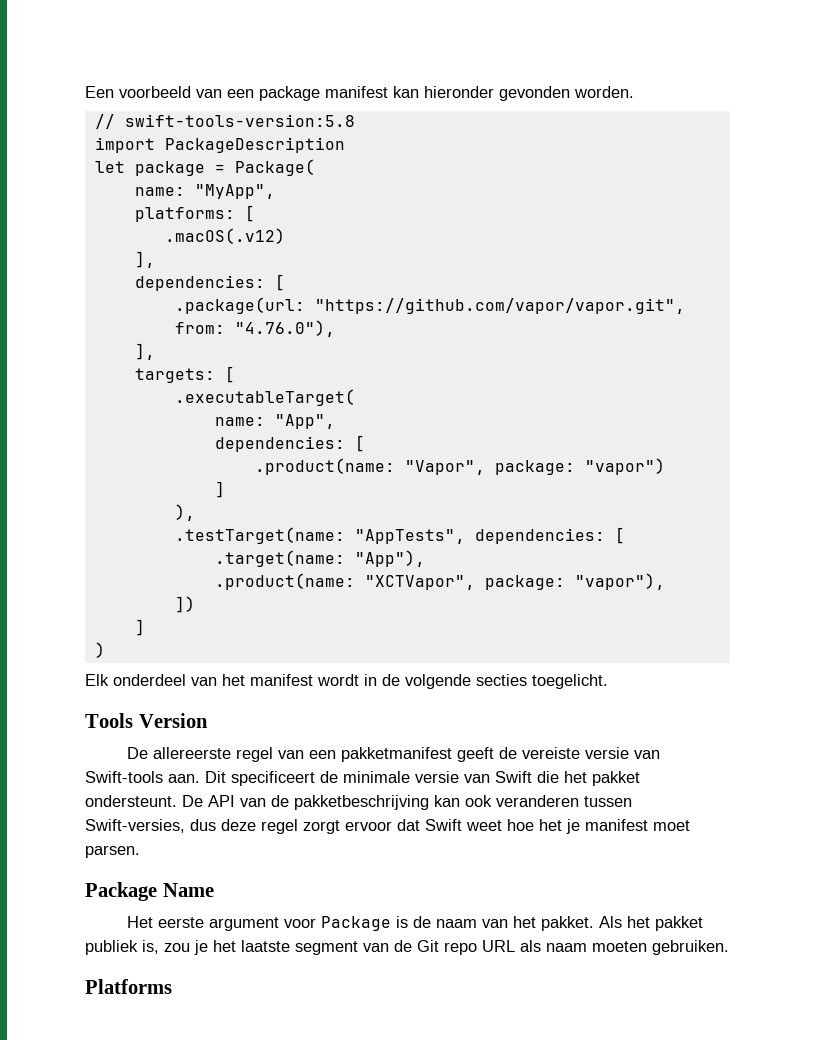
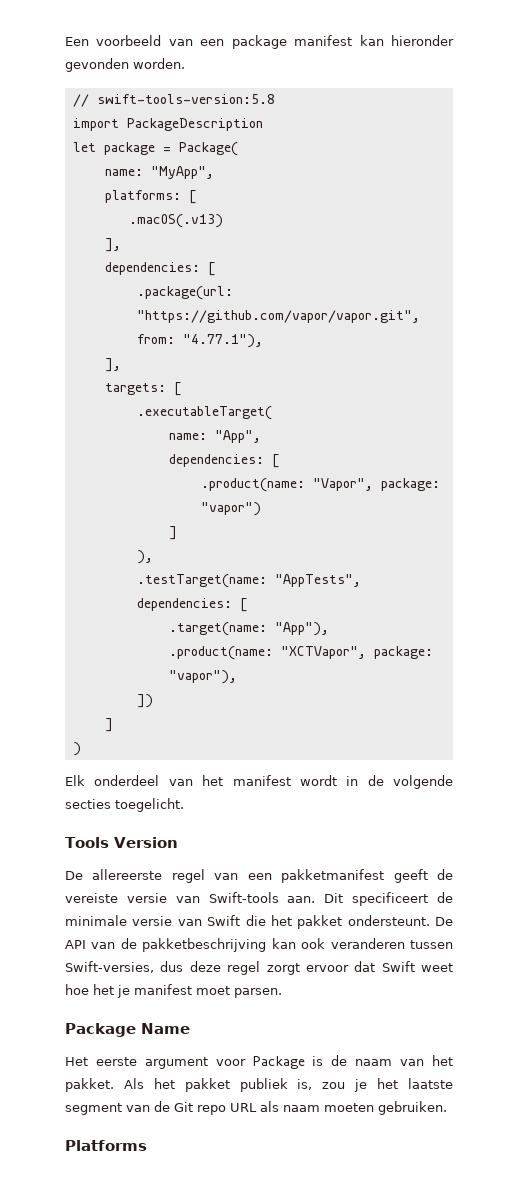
[164,228,285,244] .macOS(.v12) -> [128,214,223,228] .macOS(.v13)
[234,320,335,337] "4.76.0"), -> [182,334,263,348] "4.77.1"),

